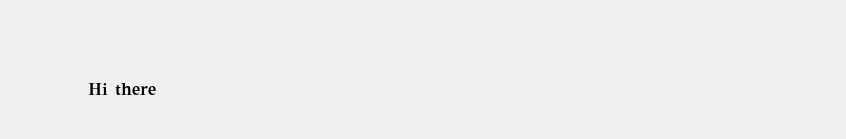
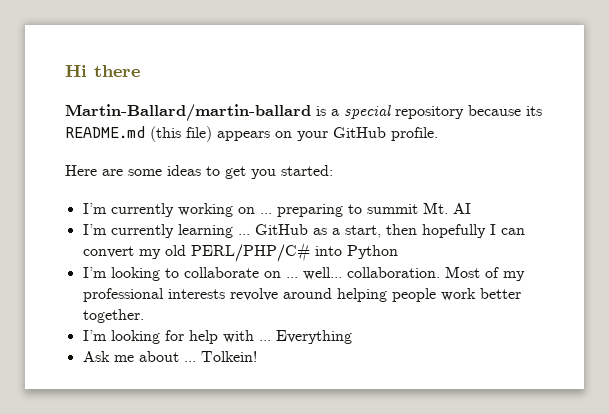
(156, 89) none -> [65,104,542,122] [65,126,438,142] [65,165,333,179] [82,202,471,217] [82,224,525,238] [82,242,398,262] [82,266,525,281] [82,288,521,302] [82,309,144,323] [82,330,352,344] [82,351,257,362] // Martin-Ballard/martin-ballard is a special repository because its README.md (this file) appears on your GitHub profile. // Here are some ideas to get you started: // I’m currently working on ... preparing to summit Mt. AI // I’m currently learning ... GitHub as a start, then hopefully I can convert my old PERL/PHP/C# into Python // I’m looking to collaborate on ... well... collaboration. Most of my professional interests revolve around helping people work better together. // I’m looking for help with ... Everything // Ask me about ... Tolkein!

